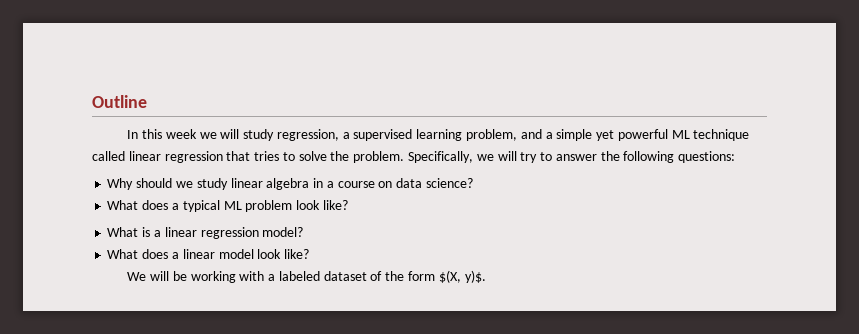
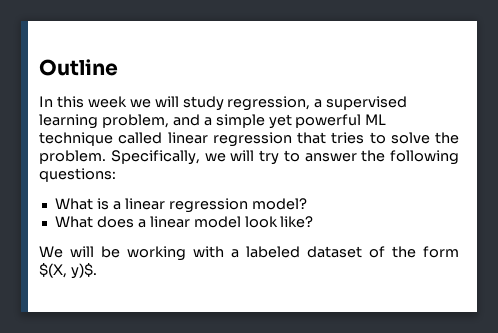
[107,178,473,190] [107,200,348,212] // Why should we study linear algebra in a course on data science? // What does a typical ML problem look like? -> (116, 175) none

